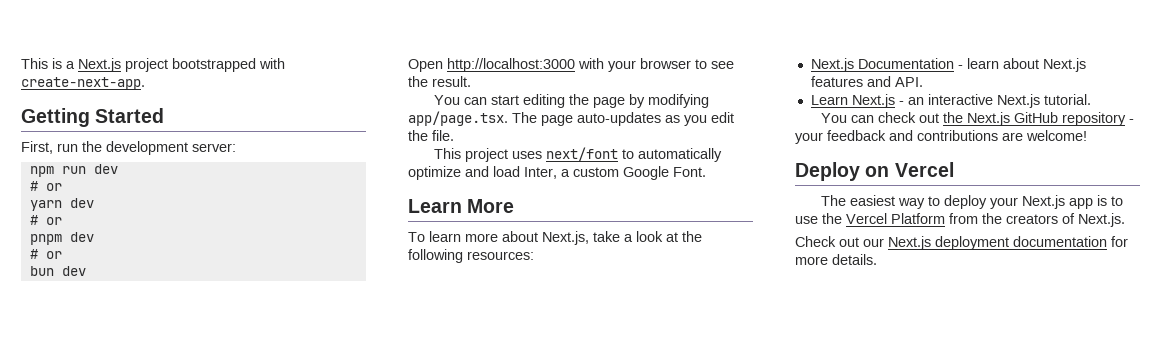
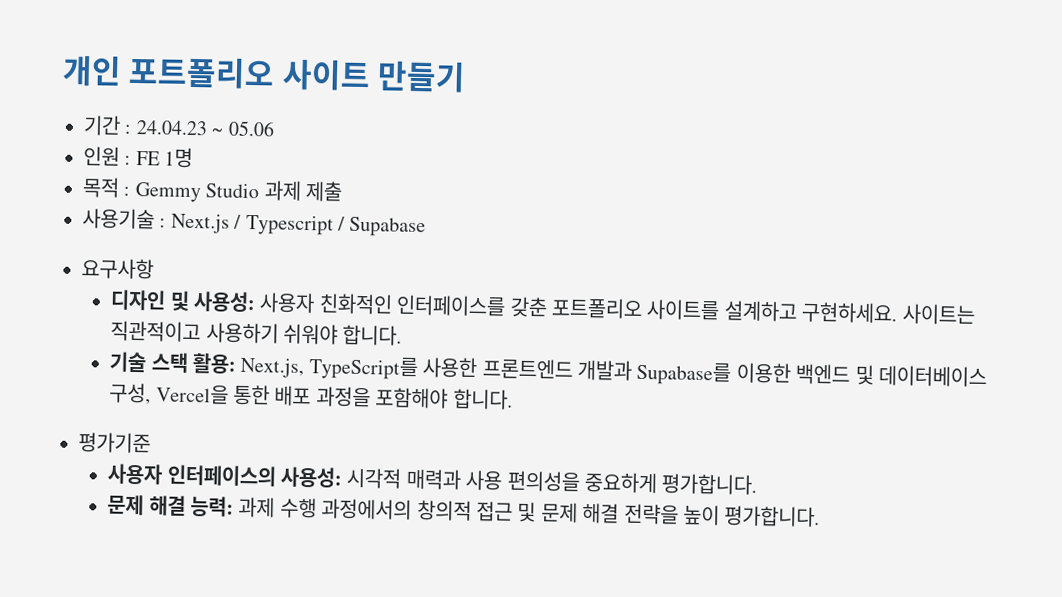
[21,58,285,72] [21,77,145,90] [21,108,165,127] [21,141,236,155] [29,164,118,177] [29,181,62,191] [29,198,94,211] [29,215,62,225] [29,232,94,245] [29,249,62,259] [29,266,86,276] [408,58,734,72] [408,76,471,87] [433,94,709,108] [408,111,734,126] [408,130,454,141] [433,147,722,162] [408,166,706,180] [408,199,515,213] [408,231,702,245] [408,249,534,263] [810,58,1086,72] [810,76,923,87] [810,94,1091,108] [820,112,1134,126] [795,130,1087,144] [795,162,954,181] [820,195,1123,209] [795,213,1125,227] [795,236,1128,250] [795,254,877,265] This is a Next.js project bootstrapped with create-next-app. // Getting Started // First, run the development server: // npm run dev // # or // yarn dev // # or // pnpm dev // # or // bun dev // Open http://localhost:3000 with your browser to see the result. // You can start editing the page by modifying app/page.tsx. The page auto-updates as you edit the file. // This project uses next/font to automatically optimize and load Inter, a custom Google Font. // Learn More // To learn more about Next.js, take a look at the following resources: // Next.js Documentation - learn about Next.js features and API. // Learn Next.js - an interactive Next.js tutorial. // You can check out the Next.js GitHub repository - your feedback and contributions are welcome! // Deploy on Vercel // The easiest way to deploy your Next.js app is to use the Vercel Platform from the creators of Next.js. // Check out our Next.js deployment documentation for more details. -> [62,54,467,93] [83,115,275,137] [83,146,194,169] [82,177,343,203] [82,208,427,238] [81,258,154,280] [110,289,975,325] [110,320,403,346] [109,351,988,388] [109,382,513,410] [78,432,151,454] [107,463,758,496] [107,494,821,528] 개인 포트폴리오 사이트 만들기 // 기간 : 24.04.23 ~ 05.06 // 인원 : FE 1명 // 목적 : Gemmy Studio 과제 제출 // 사용기술 : Next.js / Typescript / Supabase // 요구사항 // 디자인 및 사용성: 사용자 친화적인 인터페이스를 갖춘 포트폴리오 사이트를 설계하고 구현하세요. 사이트는 직관적이고 사용하기 쉬워야 합니다. // 기술 스택 활용: Next.js, TypeScript를 사용한 프론트엔드 개발과 Supabase를 이용한 백엔드 및 데이터베이스 구성, Vercel을 통한 배포 과정을 포함해야 합니다. // 평가기준 // 사용자 인터페이스의 사용성: 시각적 매력과 사용 편의성을 중요하게 평가합니다. // 문제 해결 능력: 과제 수행 과정에서의 창의적 접근 및 문제 해결 전략을 높이 평가합니다.

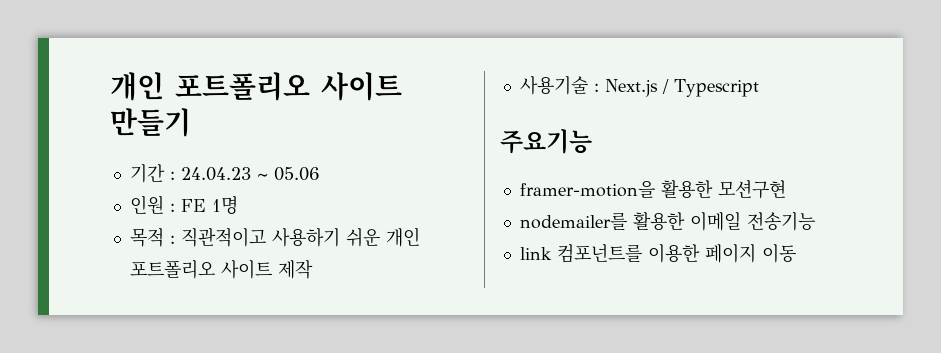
[134,180,343,203] Gemmy Studio 과제 제출 -> [180,227,420,247] [129,260,313,279] 직관적이고 사용하기 쉬운 개인 포트폴리오 사이트 제작
[337,216,427,238] [81,258,154,280] [110,289,975,325] [110,320,403,346] [109,351,988,388] [109,382,513,410] [78,432,151,454] [107,463,758,496] [107,494,821,528] / Supabase // 요구사항 // 디자인 및 사용성: 사용자 친화적인 인터페이스를 갖춘 포트폴리오 사이트를 설계하고 구현하세요. 사이트는 직관적이고 사용하기 쉬워야 합니다. // 기술 스택 활용: Next.js, TypeScript를 사용한 프론트엔드 개발과 Supabase를 이용한 백엔드 및 데이터베이스 구성, Vercel을 통한 배포 과정을 포함해야 합니다. // 평가기준 // 사용자 인터페이스의 사용성: 시각적 매력과 사용 편의성을 중요하게 평가합니다. // 문제 해결 능력: 과제 수행 과정에서의 창의적 접근 및 문제 해결 전략을 높이 평가합니다. -> [500,129,592,154] [519,180,786,199] [519,212,815,231] [519,243,796,263] // 주요기능 // framer-motion을 활용한 모션구현 // nodemailer를 활용한 이메일 전송기능 // link 컴포넌트를 이용한 페이지 이동

